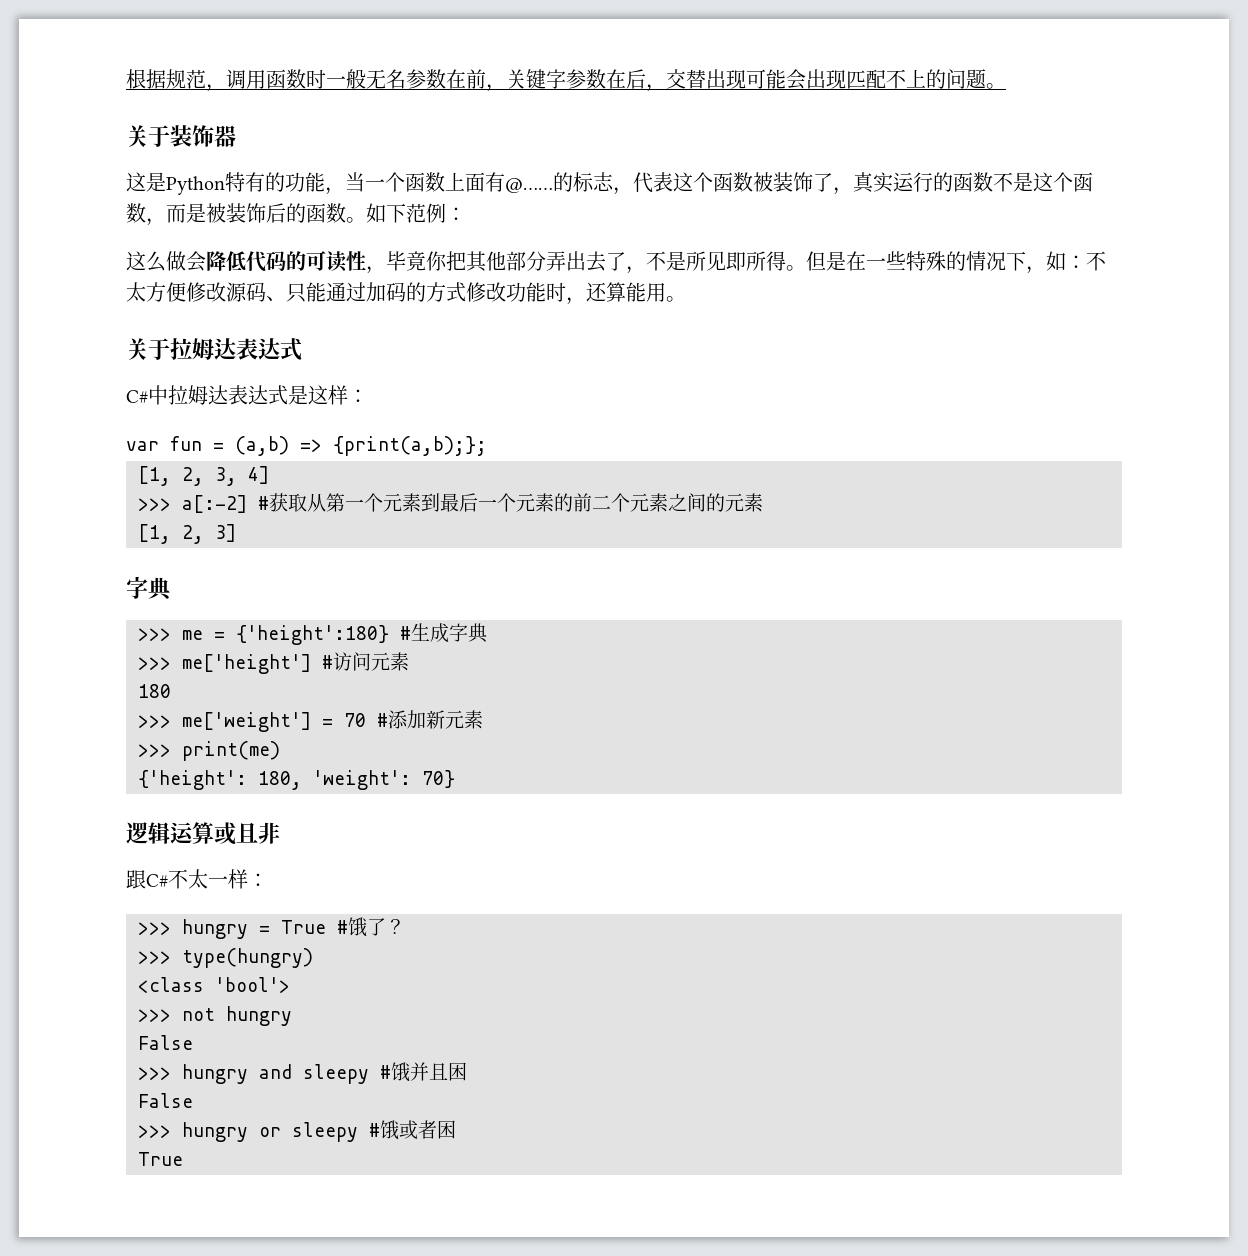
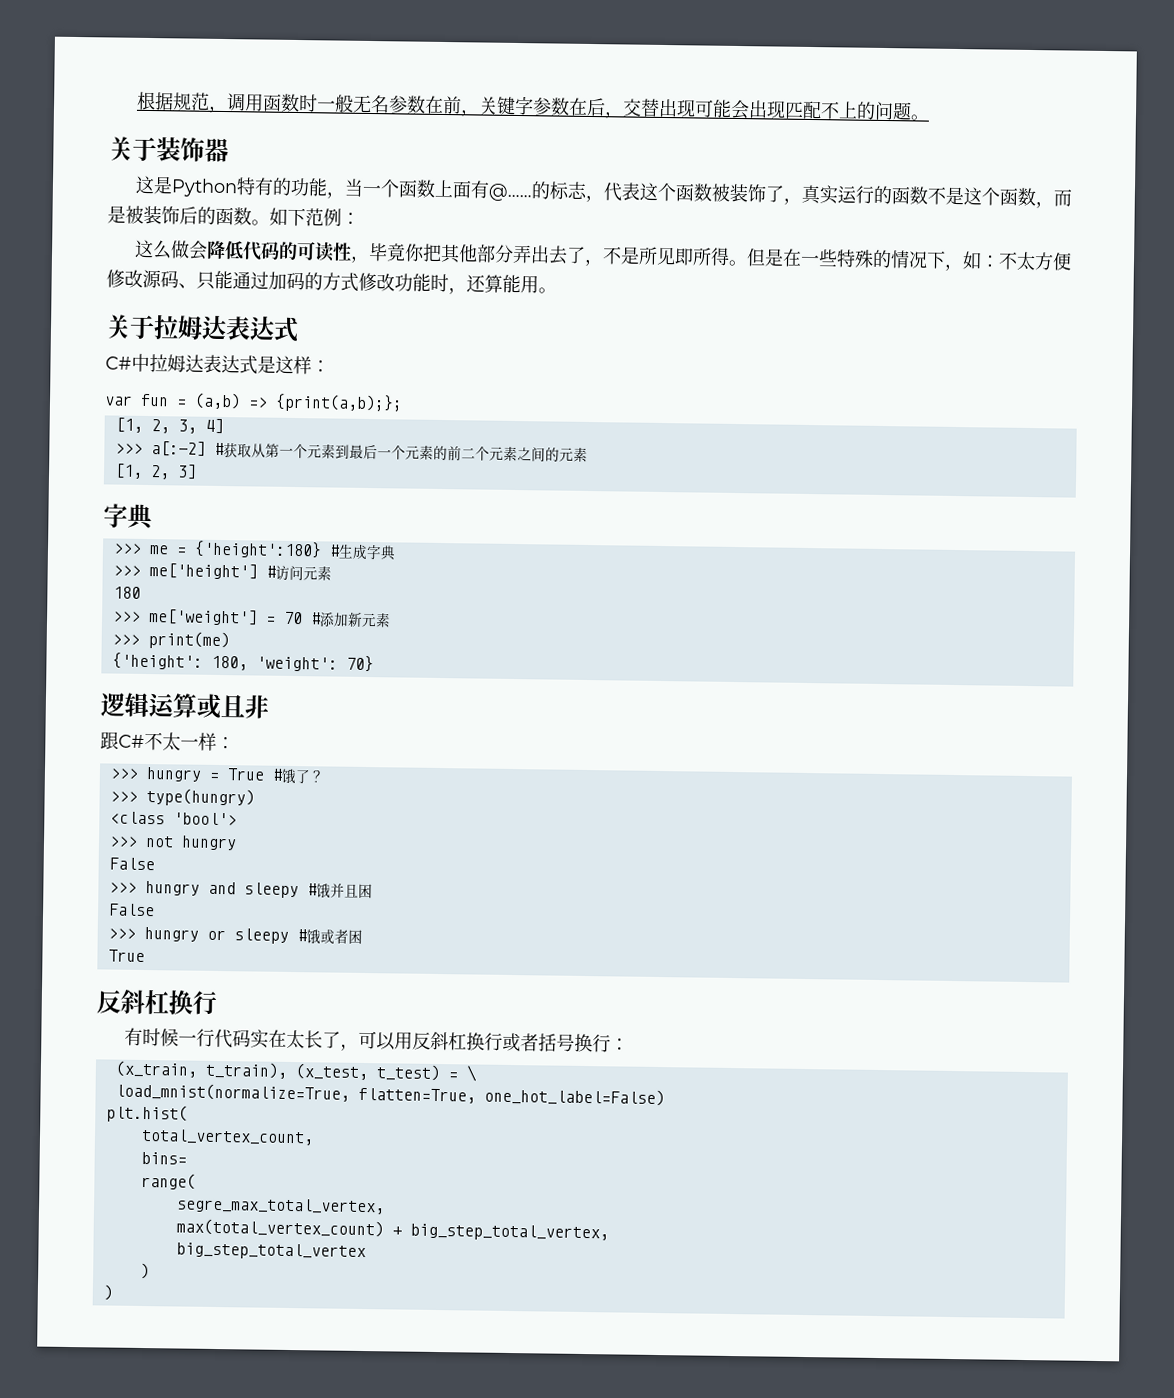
(183, 1159) none -> [96,989,217,1015] [124,1027,630,1053] [114,1060,478,1082] [114,1082,665,1107] [105,1104,188,1123] [140,1128,314,1146] [140,1151,187,1165] [140,1172,196,1190] [175,1197,385,1215] [175,1218,609,1242] [175,1242,366,1261] [139,1262,150,1280] [102,1284,113,1301] // 反斜杠换行 // 有时候一行代码实在太长了，可以用反斜杠换行或者括号换行： // (x_train, t_train), (x_test, t_test) = \ // load_mnist(normalize=True, flatten=True, one_hot_label=False) // plt.hist( // total_vertex_count, // bins= // range( // segre_max_total_vertex, // max(total_vertex_count) + big_step_total_vertex, // big_step_total_vertex // ) // )

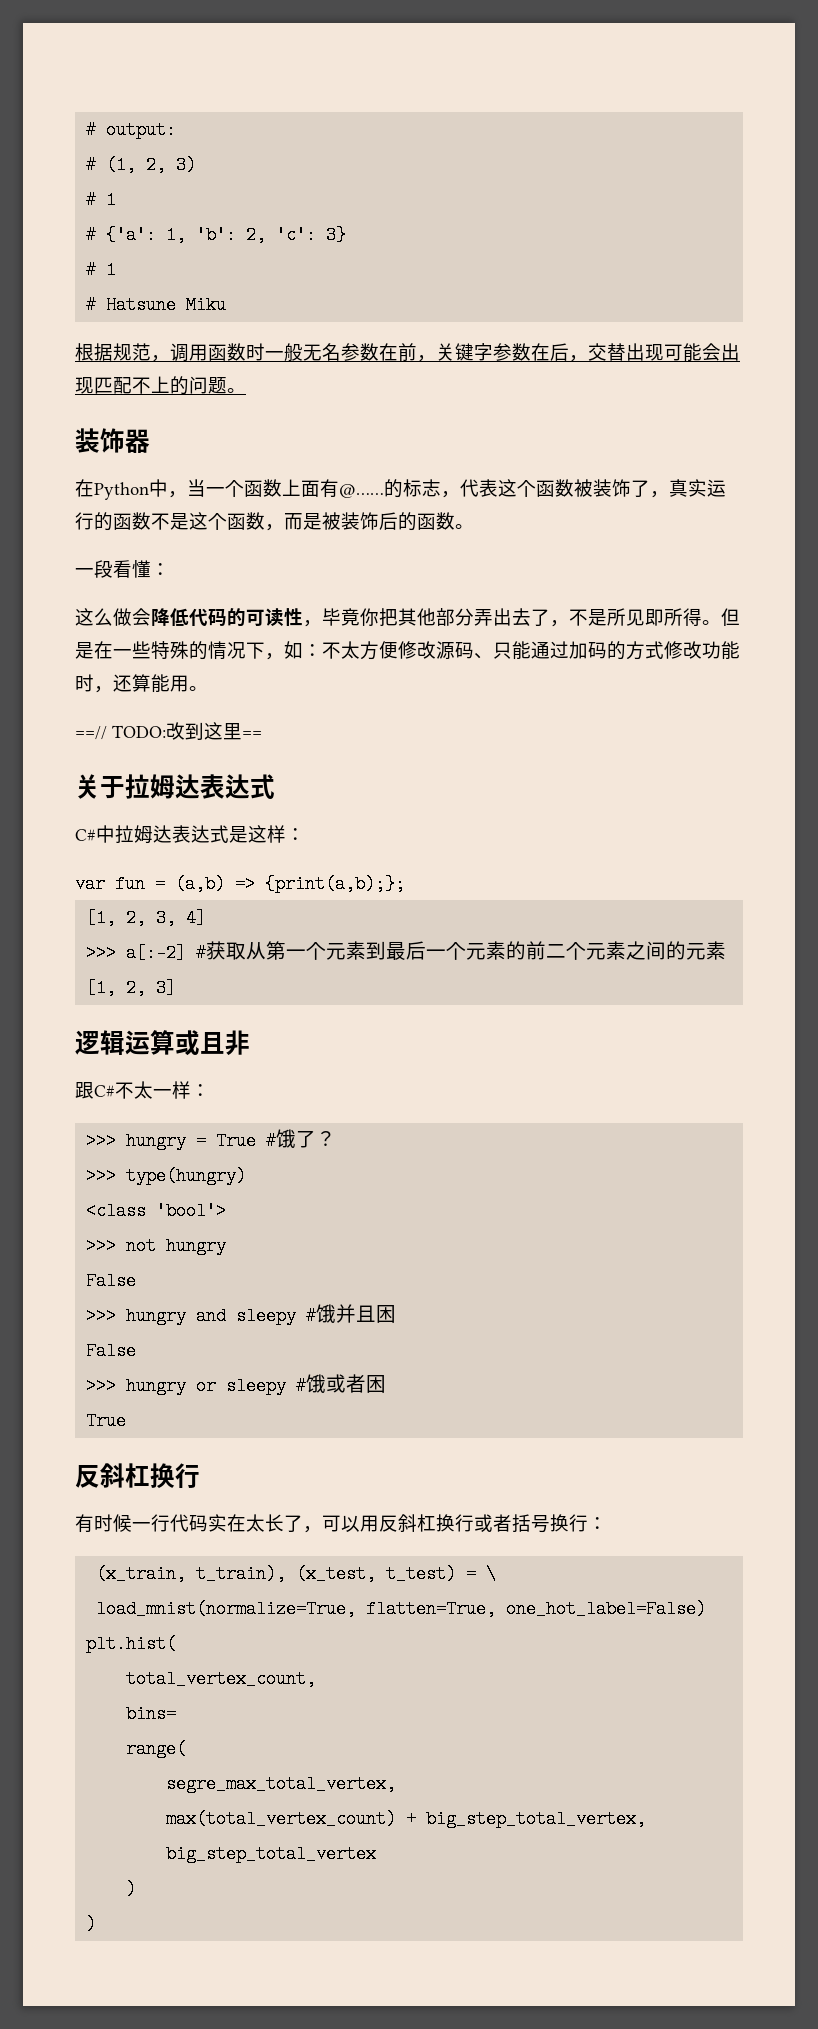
(136, 101) none -> [86,121,177,139] [86,156,197,174] [86,191,117,209] [86,226,347,244] [86,261,117,279] [86,296,227,314] # output: // # (1, 2, 3) // # 1 // # {'a': 1, 'b': 2, 'c': 3} // # 1 // # Hatsune Miku //
[108,136,157,162] 关于 -> (246, 390) none
[135,175,329,198] 这是Python特有的功能 -> [75,479,168,500] 在Python中
[269,207,342,227] 如下范例 -> [75,560,151,578] // 一段看懂
(557, 290) none -> [75,722,262,740] // ==// TODO:改到这里==
[103,503,155,531] [112,540,397,561] [112,563,332,581] [112,586,141,599] [112,609,391,628] [111,631,230,650] [111,652,374,673] // 字典 // >>> me = {'height':180} #生成字典 // >>> me['height'] #访问元素 // 180 // >>> me['weight'] = 70 #添加新元素 // >>> print(me) // {'height': 180, 'weight': 70} -> (177, 988) none

